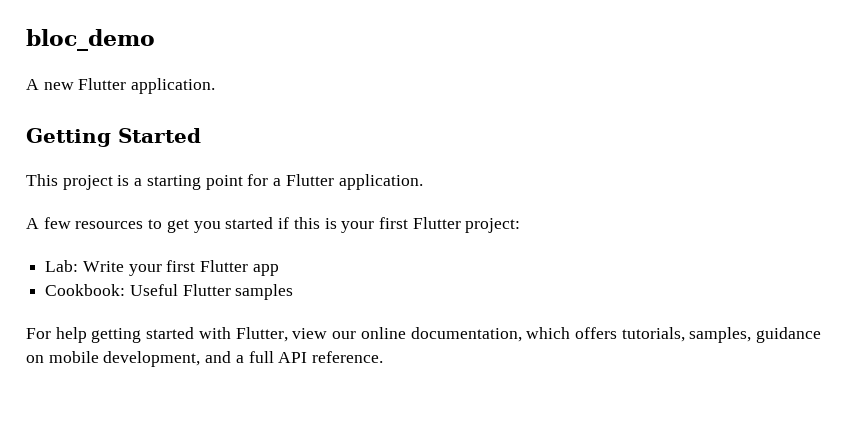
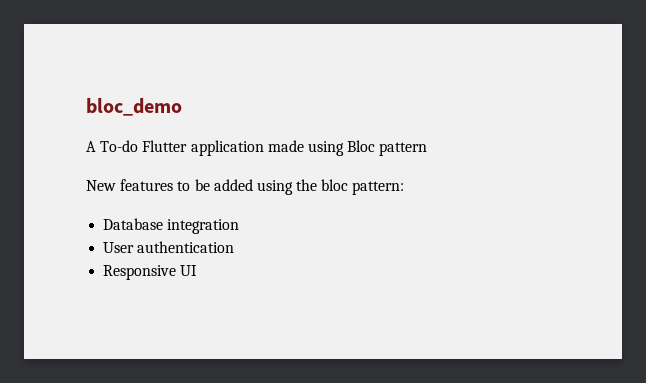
[43,78,216,94] [26,128,201,147] [26,174,423,190] [26,217,521,233] [45,260,279,276] [45,284,294,300] [26,327,822,343] [26,351,384,367] new Flutter application. // Getting Started // This project is a starting point for a Flutter application. // A few resources to get you started if this is your first Flutter project: // Lab: Write your first Flutter app // Cookbook: Useful Flutter samples // For help getting started with Flutter, view our online documentation, which offers tutorials, samples, guidance on mobile development, and a full API reference. -> [100,140,428,156] [86,179,405,195] [103,218,240,234] [103,241,235,253] [103,265,198,280] To-do Flutter application made using Bloc pattern // New features to be added using the bloc pattern: // Database integration // User authentication // Responsive UI

